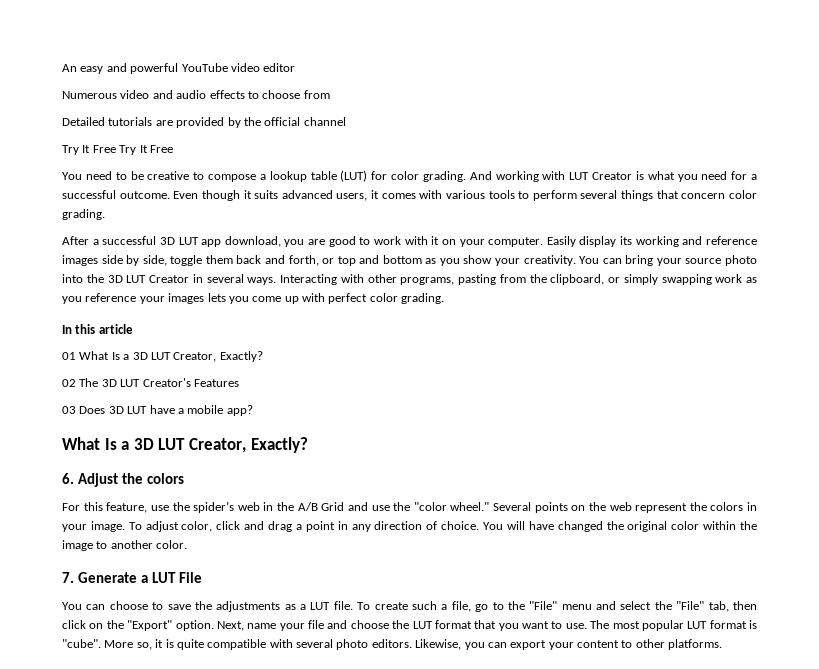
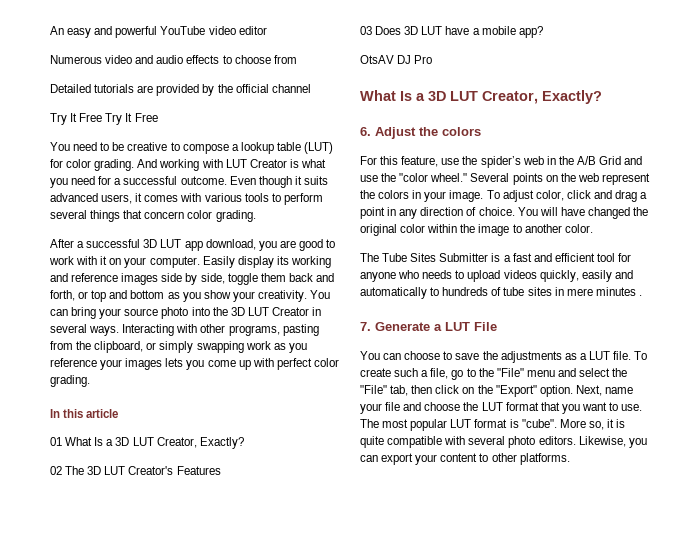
(253, 410) none -> [360,55,433,64] // OtsAV DJ Pro
(188, 544) none -> [360,253,632,262] [360,270,633,282] [360,287,642,299] // The Tube Sites Submitter is a fast and efficient tool for anyone who needs to upload videos quickly, easily and automatically to hundreds of tube sites in mere minutes .

